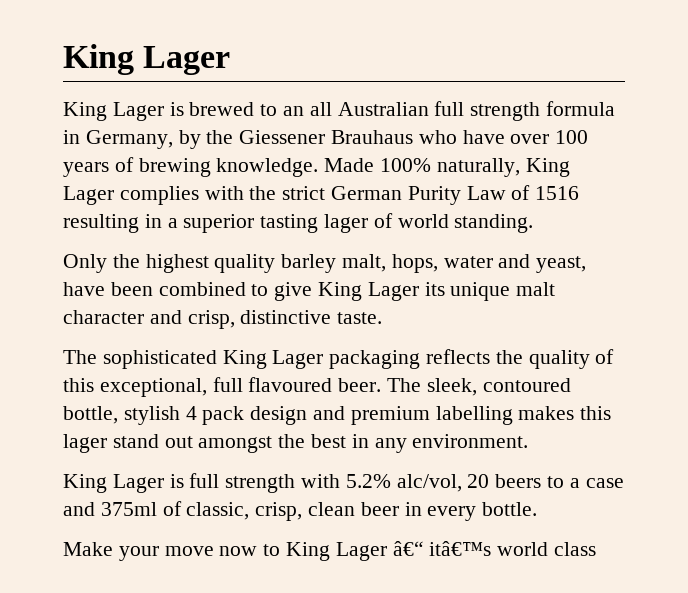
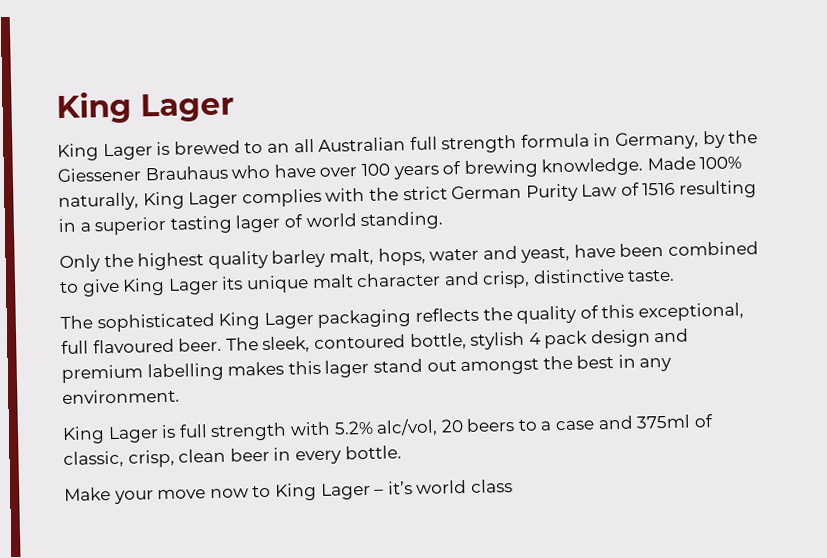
[392,541,492,556] â€“ itâ€™s -> [374,481,413,495] – it’s

